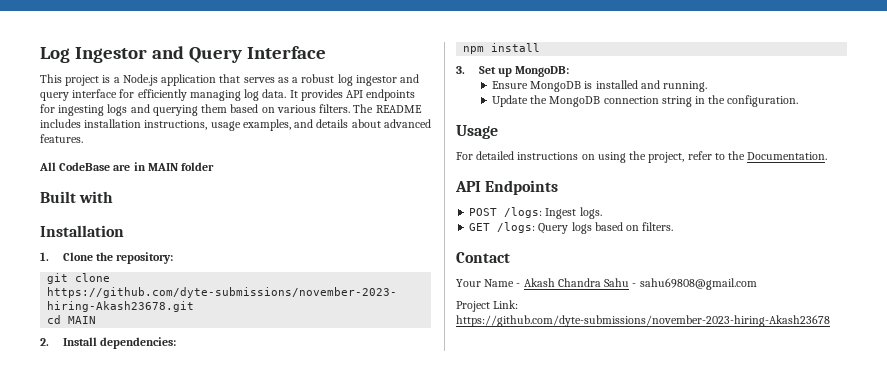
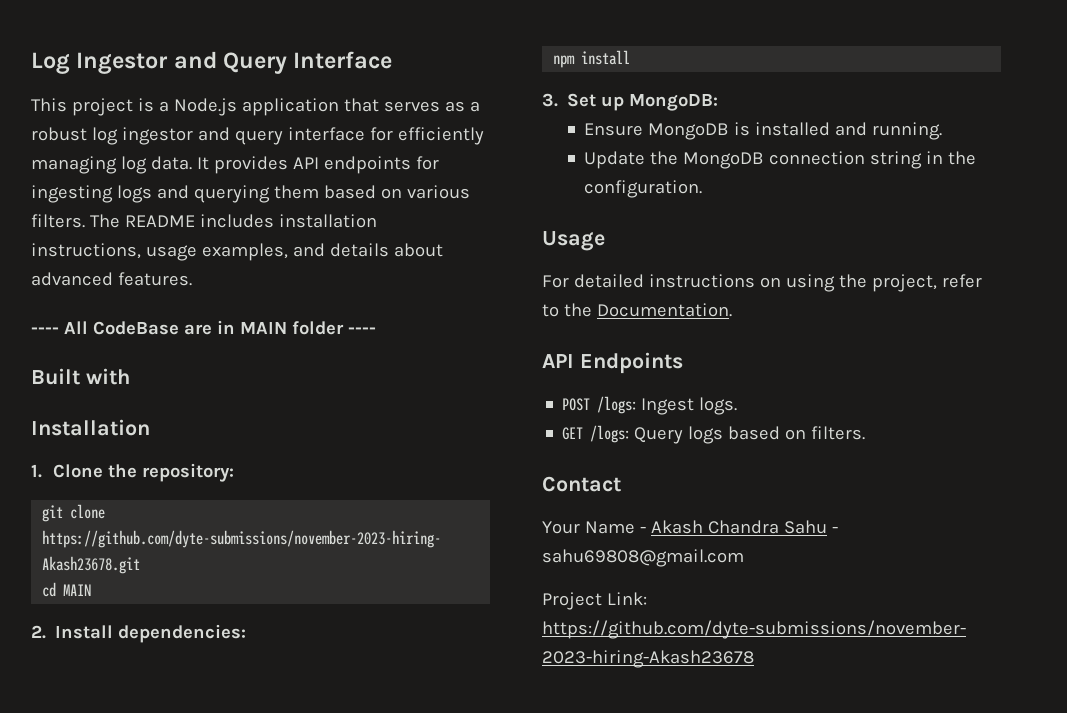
(83, 138) none -> [31,327,59,334] ----
(215, 166) none -> [348,327,376,334] ----

